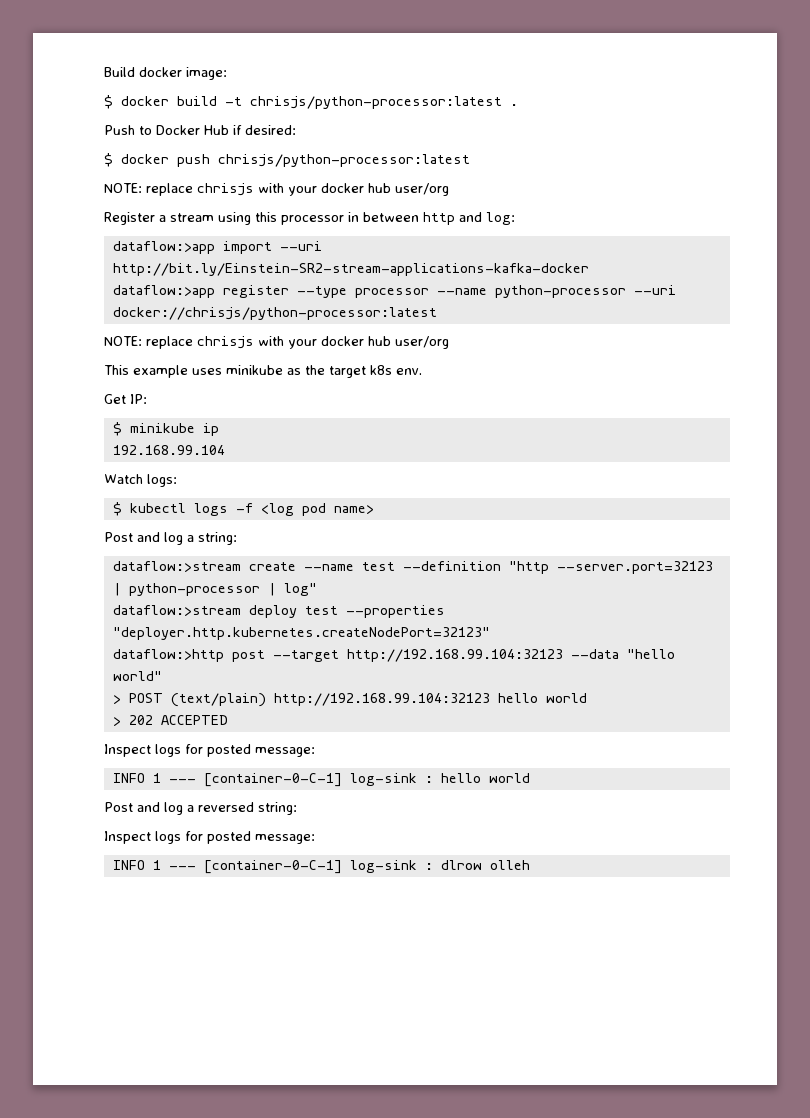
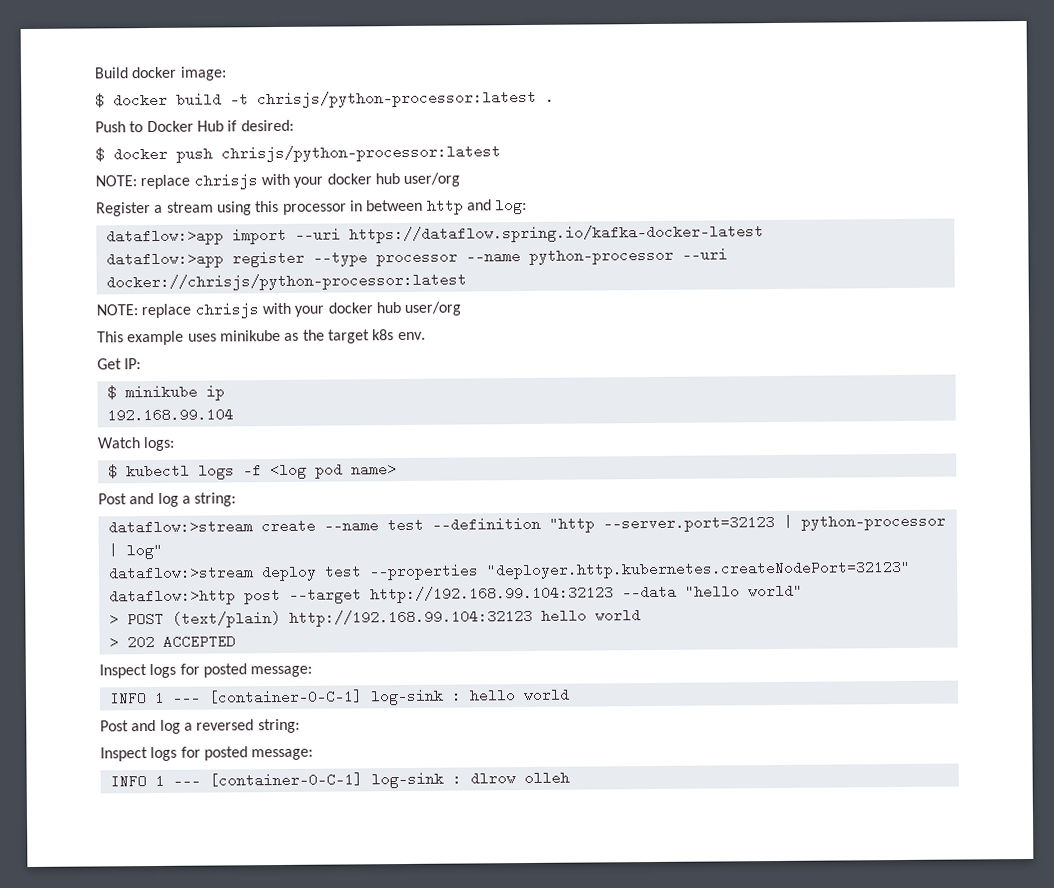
[112,263,589,276] http://bit.ly/Einstein-SR2-stream-applications-kafka-docker -> [348,224,764,244] https://dataflow.spring.io/kafka-docker-latest

